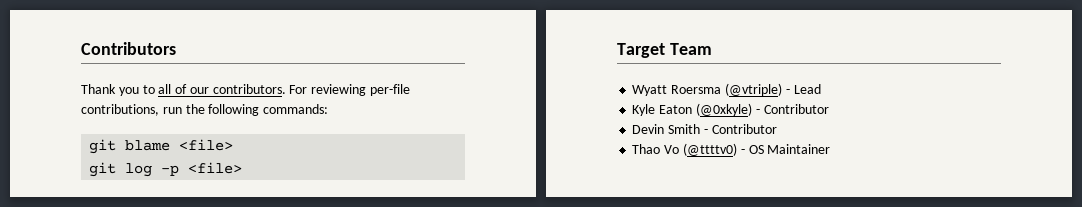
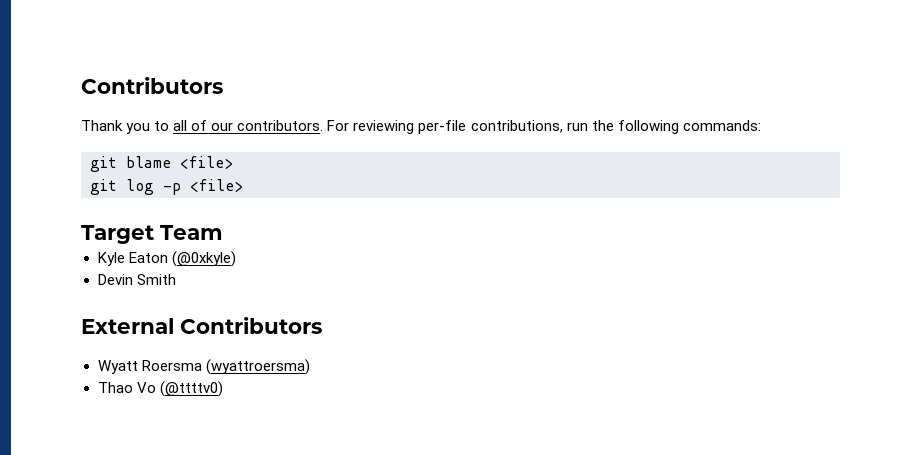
[632,83,821,96] // Wyatt Roersma (@vtriple) - Lead -> (223, 232) none
[755,104,829,114] - Contributor -> (236, 259) none
[703,124,777,134] - Contributor -> [81,317,322,334] [97,359,310,375] // External Contributors // Wyatt Roersma (wyattroersma)
[740,144,831,154] - OS Maintainer -> (223, 389) none

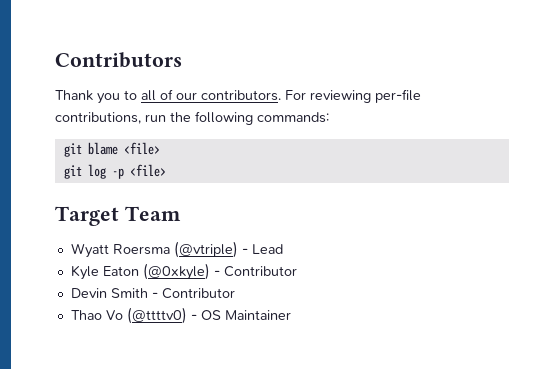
(223, 232) none -> [70,241,283,258] // Wyatt Roersma (@vtriple) - Lead
(236, 259) none -> [213,266,297,277] - Contributor
[81,317,322,334] [97,359,310,375] // External Contributors // Wyatt Roersma (wyattroersma) -> [151,288,235,299] - Contributor
(223, 389) none -> [190,310,291,320] - OS Maintainer

